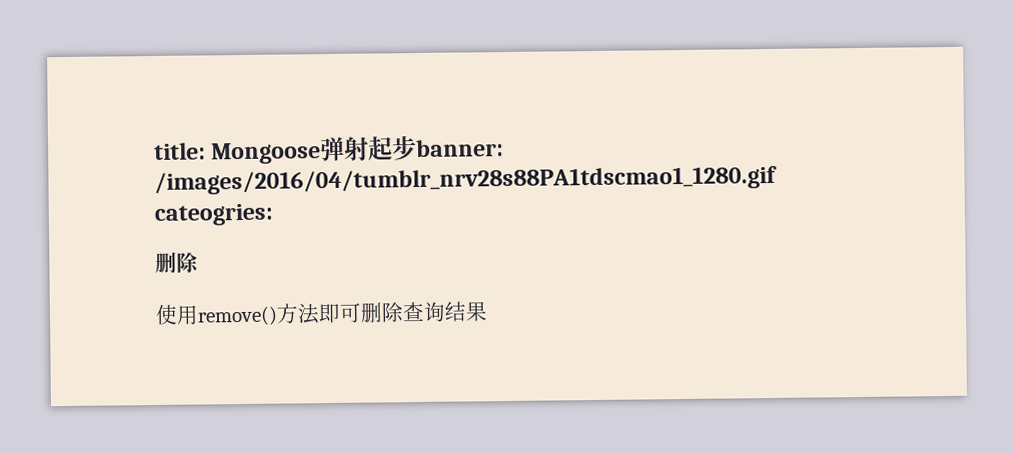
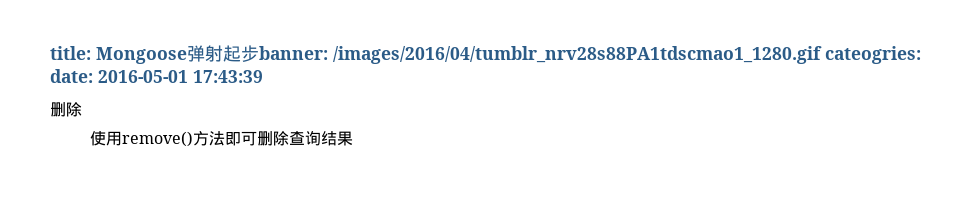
(273, 214) none -> [50,69,263,83] date: 2016-05-01 17:43:39

